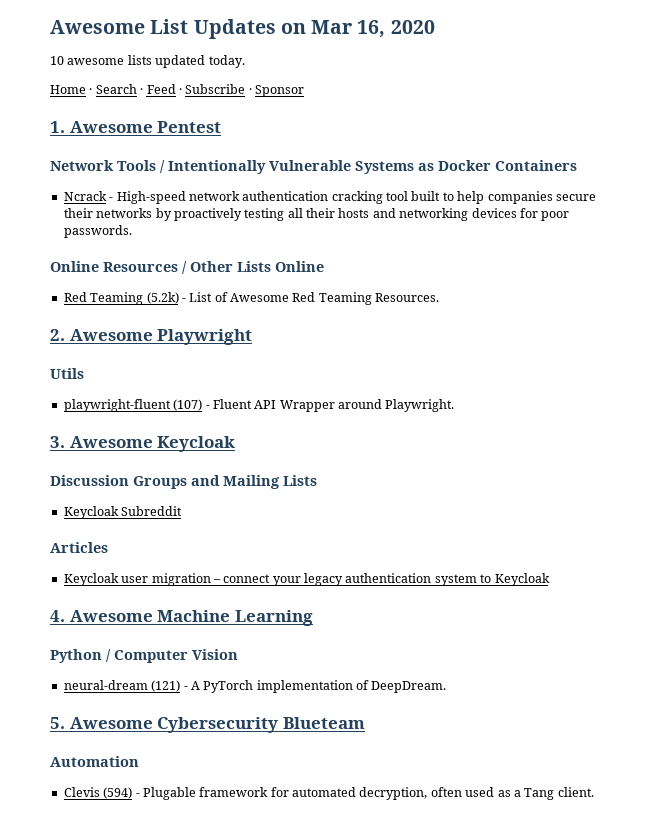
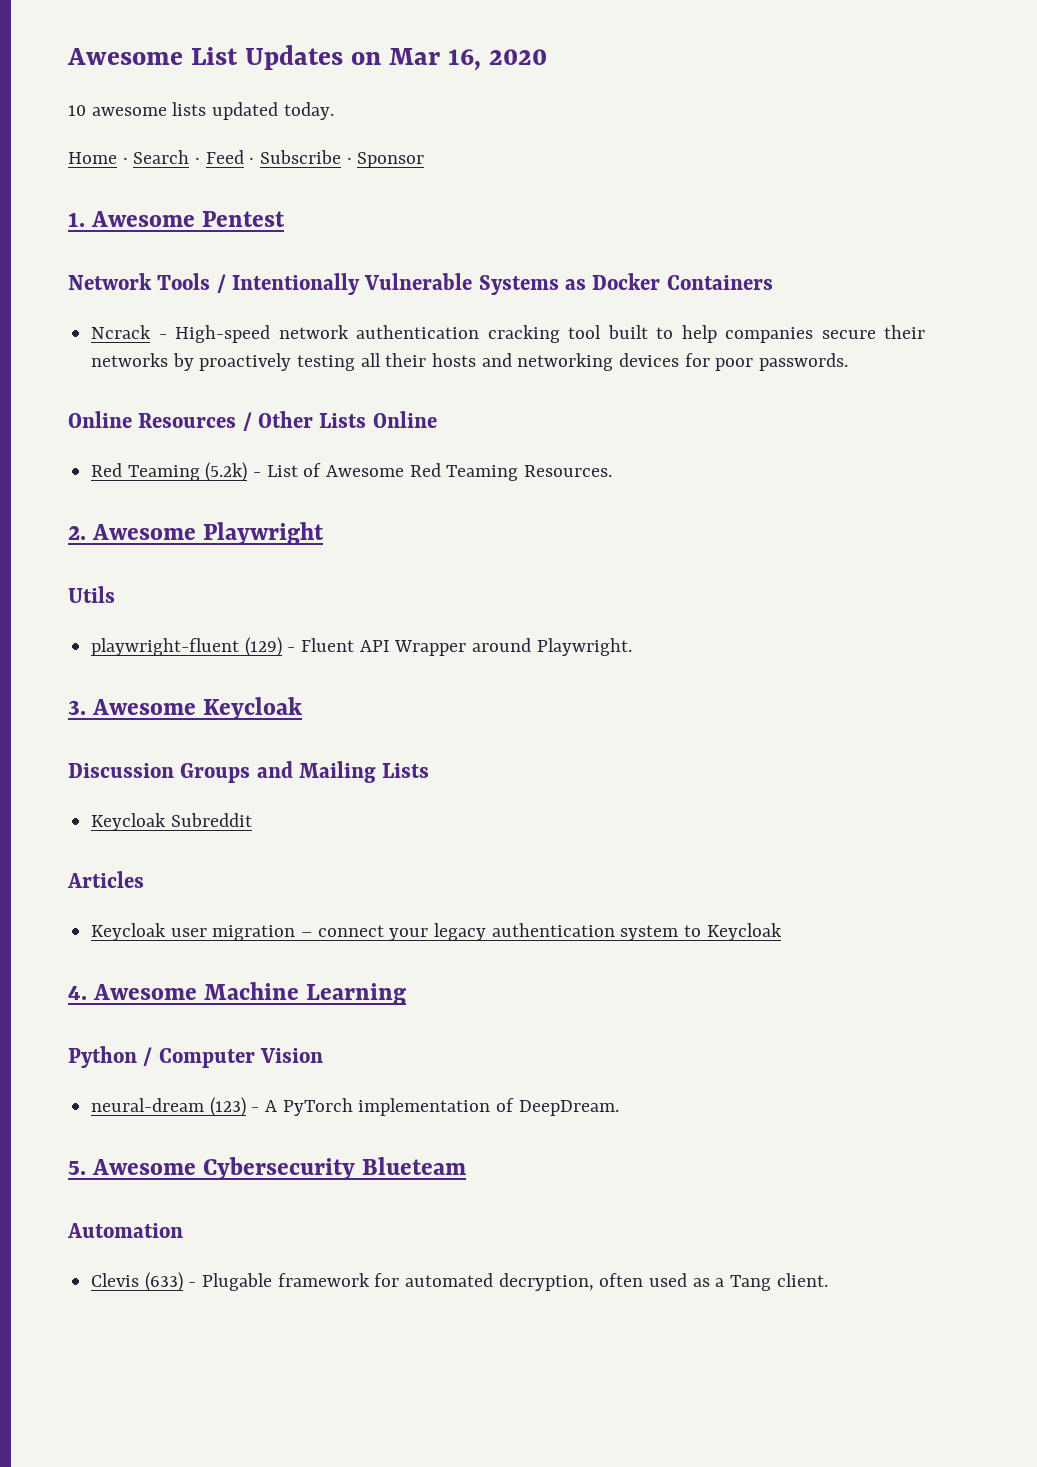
[173,399,203,411] (107) -> [244,637,282,657] (129)
[151,680,181,692] (121) -> [209,1097,246,1117] (123)
[103,787,133,799] (594) -> [144,1272,183,1292] (633)

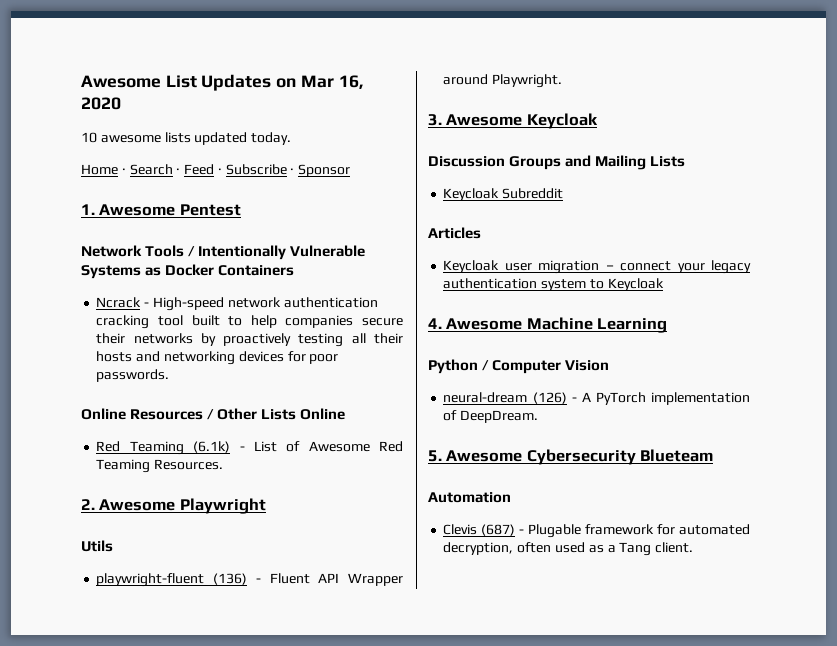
[205,462,248,482] (5.2k) -> [193,441,231,453] (6.1k)
[244,637,282,657] (129) -> [213,573,248,585] (136)
[209,1097,246,1117] (123) -> [532,392,567,404] (126)
[144,1272,183,1292] (633) -> [481,524,516,536] (687)

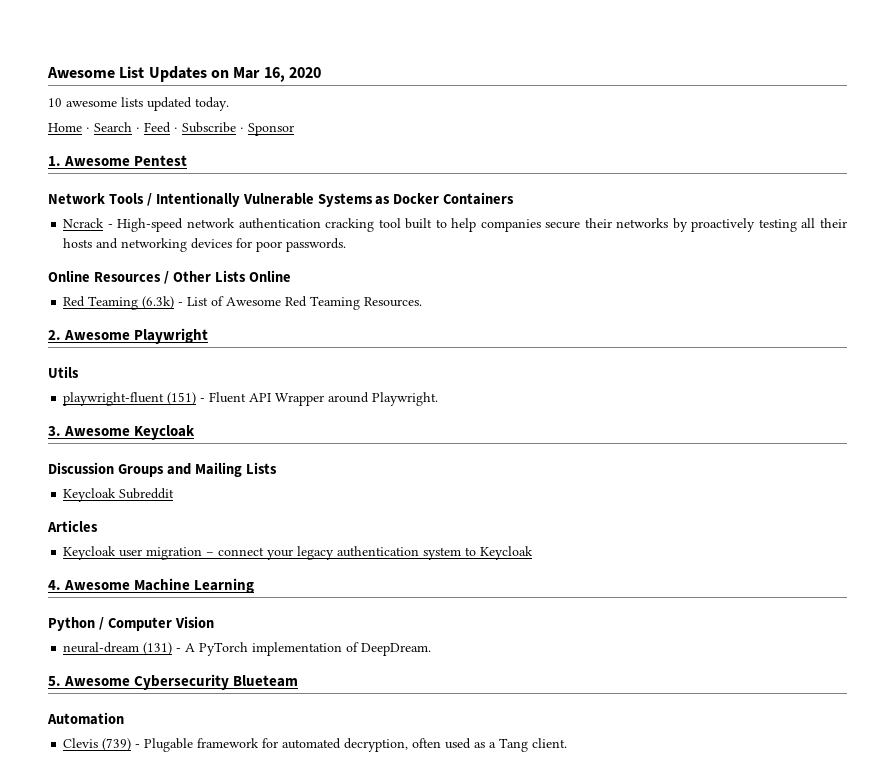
[193,441,231,453] (6.1k) -> [142,296,175,309] (6.3k)
[213,573,248,585] (136) -> [167,392,197,405] (151)
[532,392,567,404] (126) -> [143,642,173,655] (131)
[481,524,516,536] (687) -> [102,738,132,751] (739)

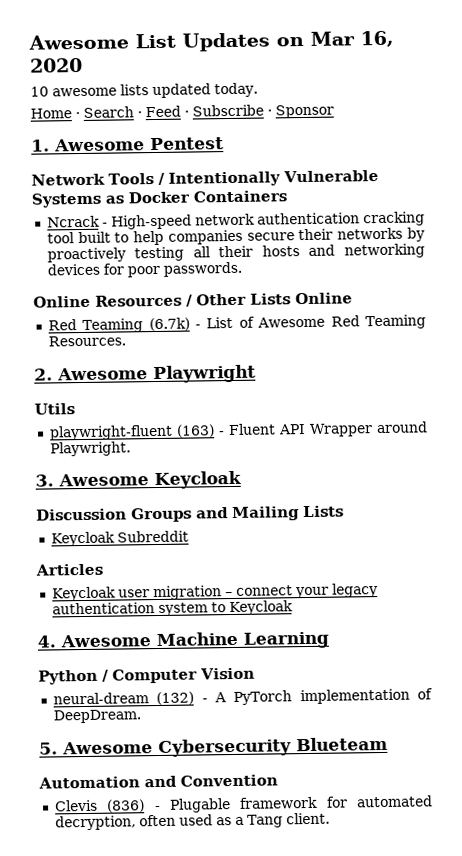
[142,296,175,309] (6.3k) -> [148,317,190,332] (6.7k)
[167,392,197,405] (151) -> [175,424,215,438] (163)
[143,642,173,655] (131) -> [156,691,195,706] (132)
(124, 718) none -> [144,774,278,788] and Convention
[102,738,132,751] (739) -> [106,799,146,813] (836)

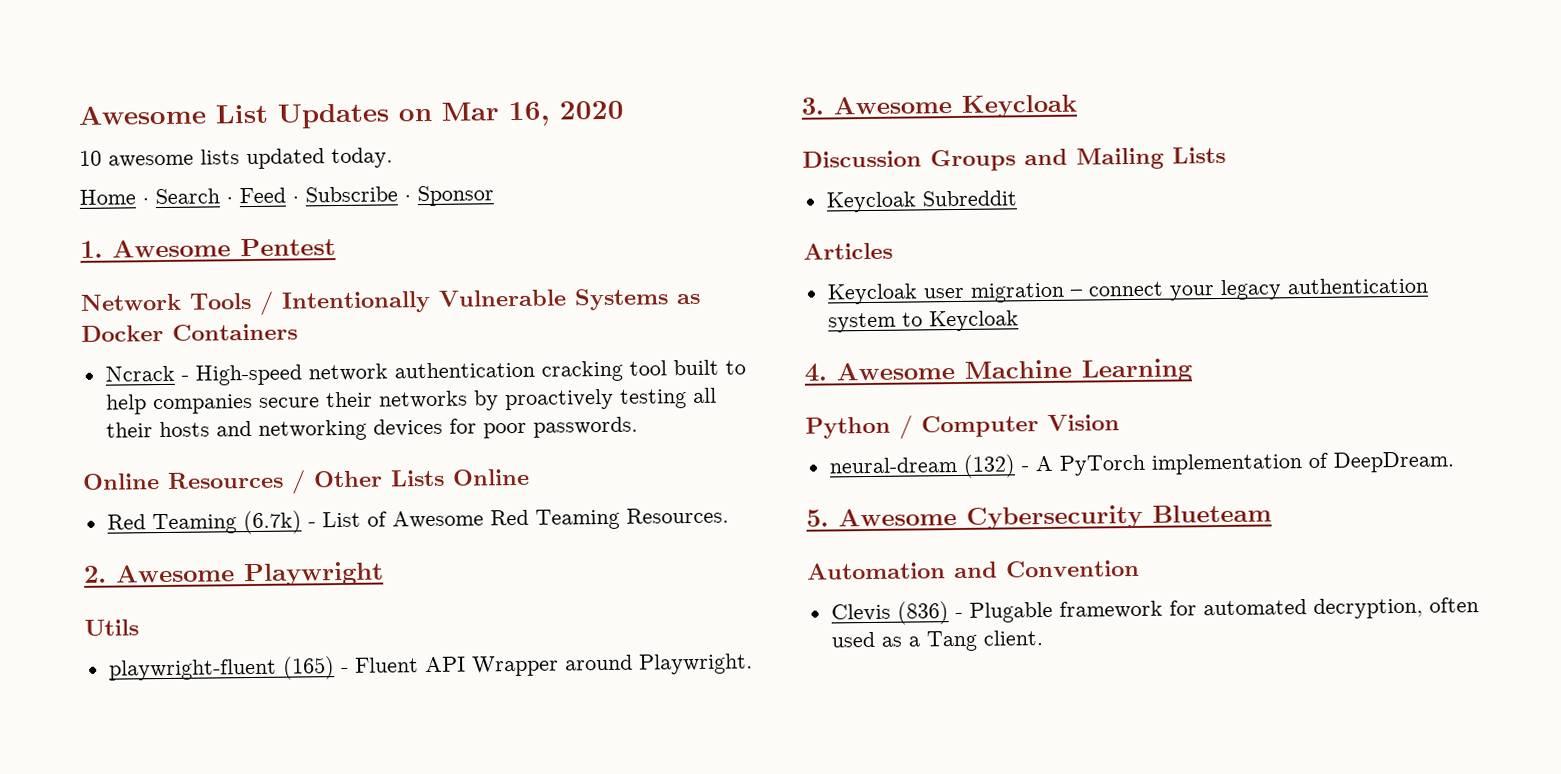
[175,424,215,438] (163) -> [282,656,335,680] (165)

